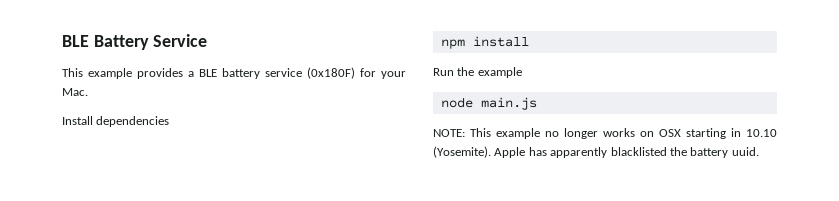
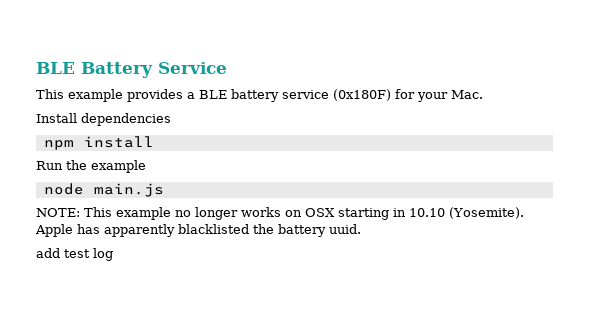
(759, 151) none -> [36,248,113,261] // add test log

